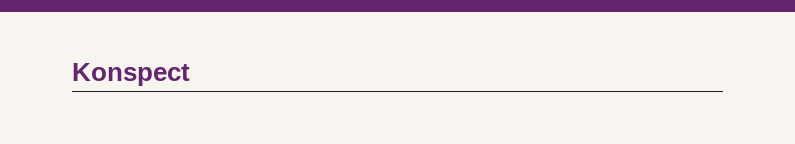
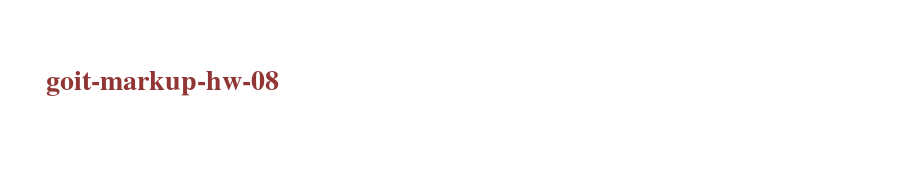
[72,63,190,86] Konspect -> [46,71,279,96] goit-markup-hw-08

